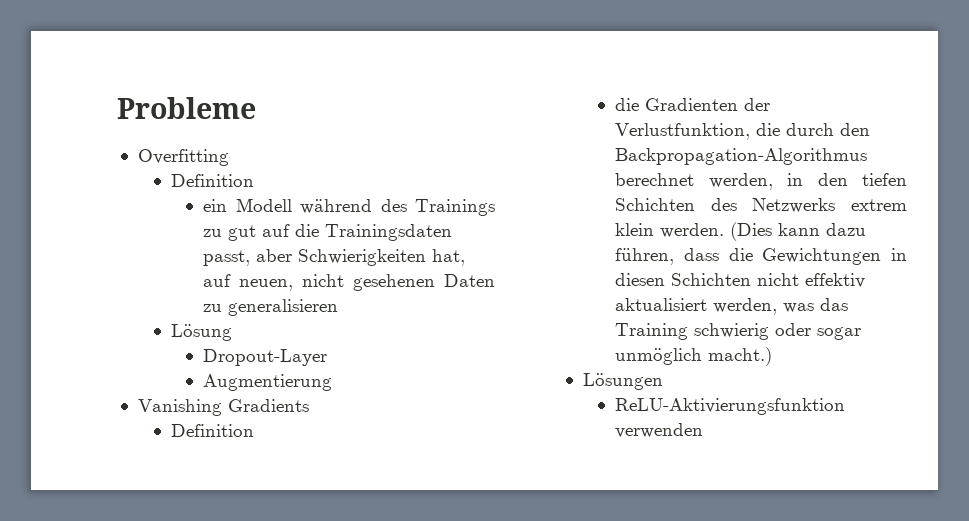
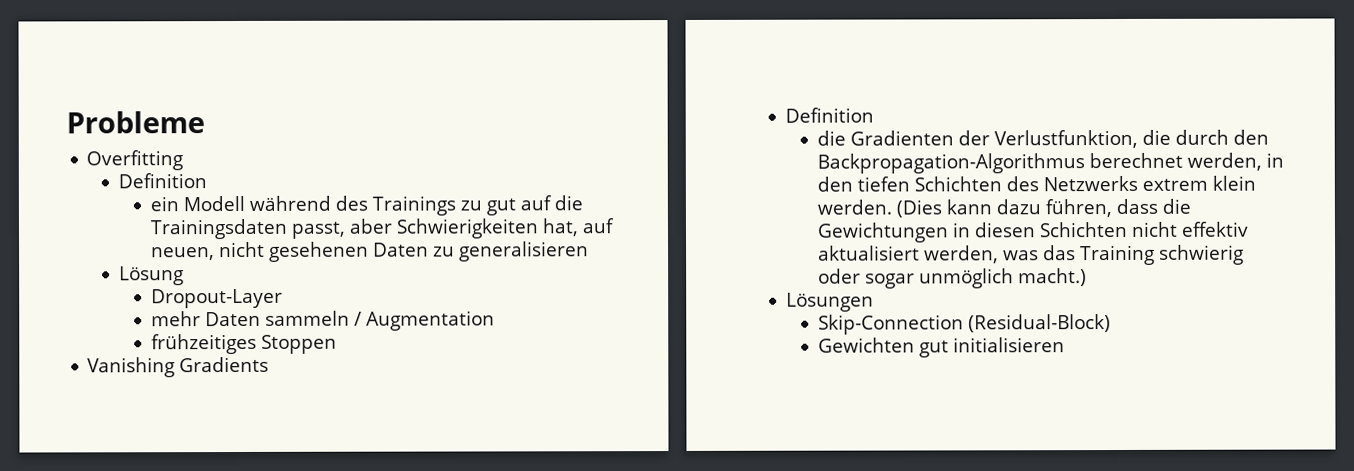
[203,374,333,391] Augmentierung -> [150,310,495,331] [150,333,337,355] mehr Daten sammeln / Augmentation // frühzeitiges Stoppen
[615,398,846,415] [615,423,704,438] ReLU-Aktivierungsfunktion verwenden -> [817,314,1111,335] [817,337,1065,358] Skip-Connection (Residual-Block) // Gewichten gut initialisieren

